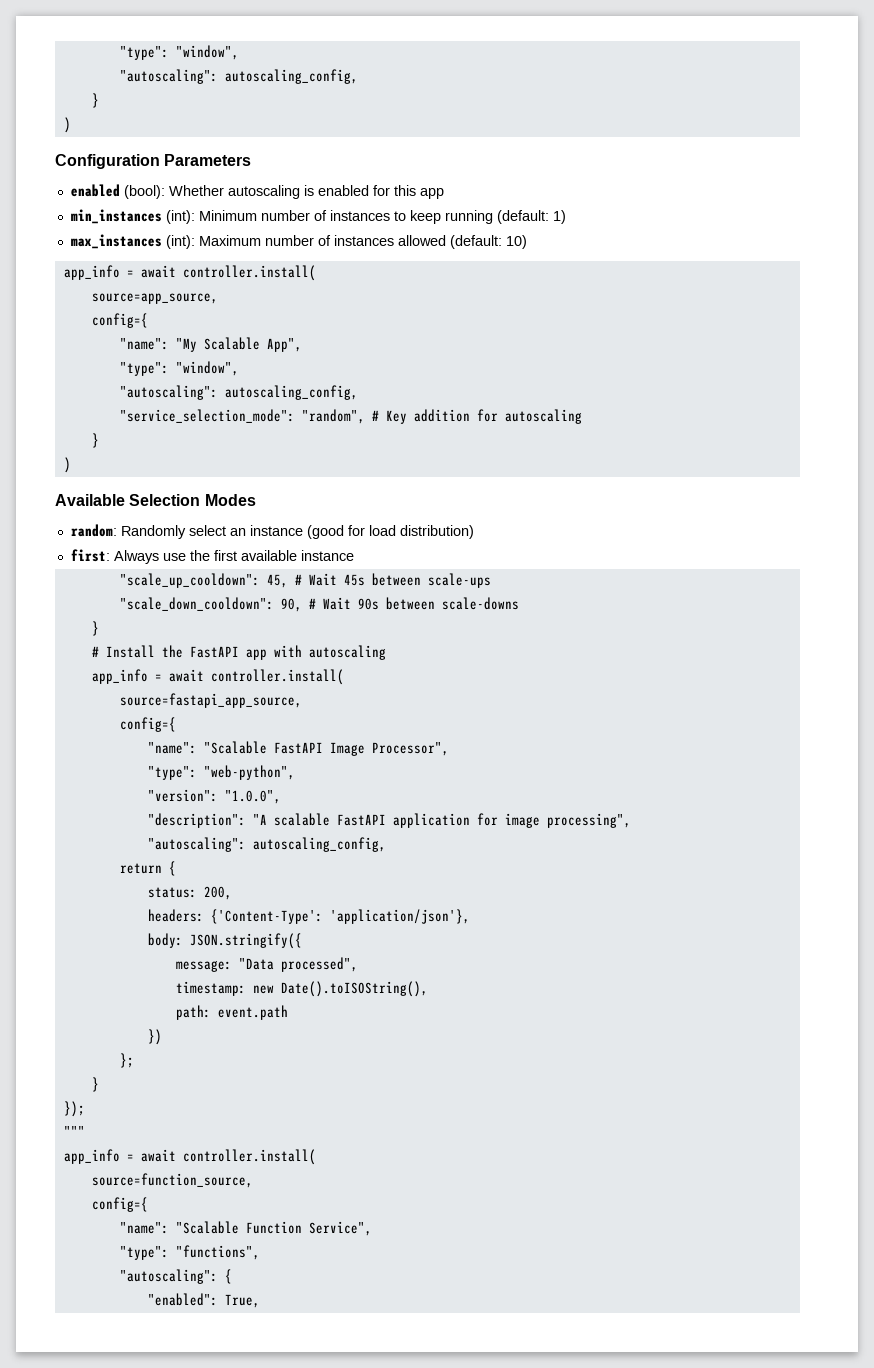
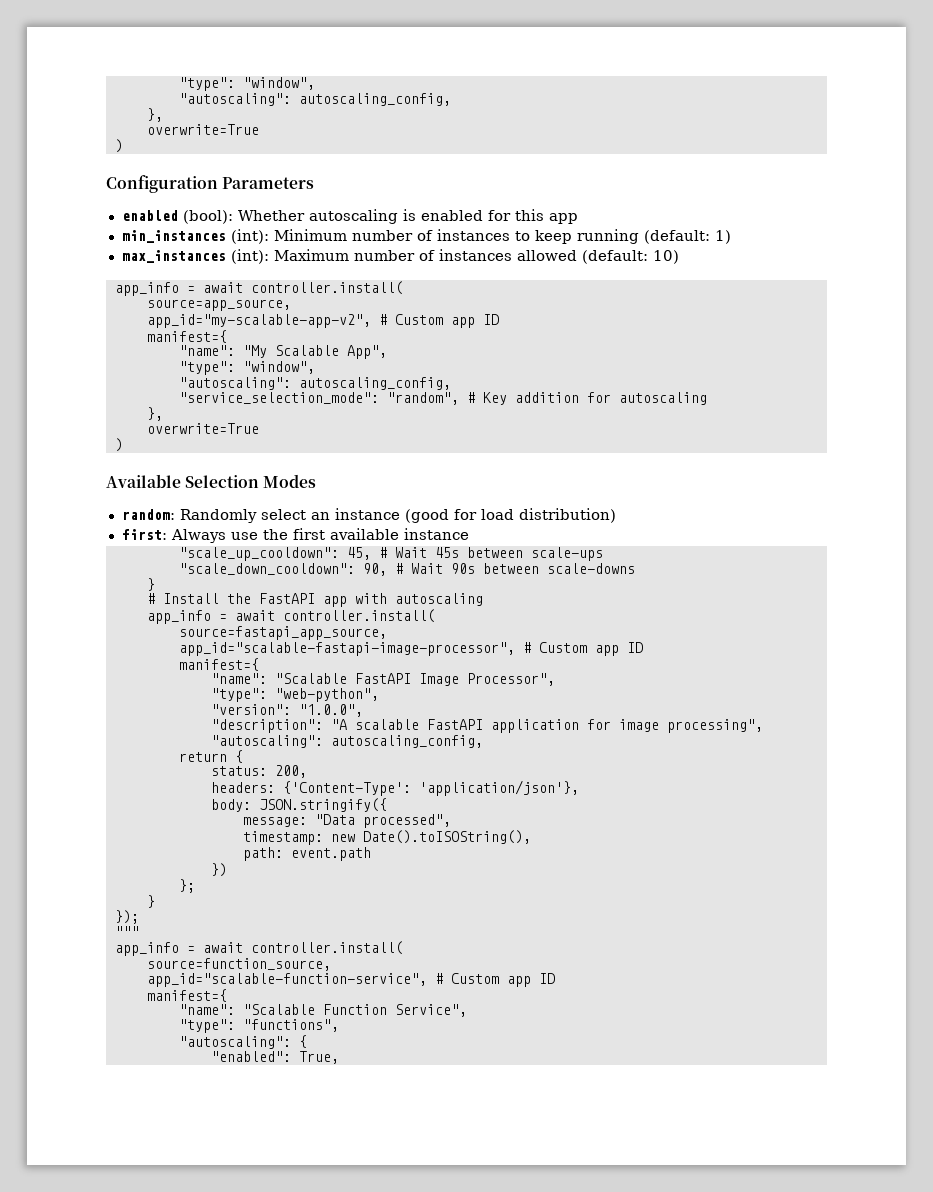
[119,45,239,60] [119,69,358,84] [91,93,99,108] "type": "window", // "autoscaling": autoscaling_config, // } -> [178,77,315,91] [178,93,451,106] [146,108,163,122] [146,124,259,135] "type": "window", // "autoscaling": autoscaling_config, // }, // overwrite=True
[91,313,148,328] config={ -> [146,314,499,328] [146,330,227,343] app_id="my-scalable-app-v2", # Custom app ID // manifest={
[91,433,99,448] } -> [146,407,163,421] [146,423,259,434] }, // overwrite=True
[119,717,176,732] config={ -> [178,642,643,656] [178,658,259,671] app_id="scalable-fastapi-image-processor", # Custom app ID // manifest={
[91,1197,148,1212] config={ -> [146,973,555,987] [146,989,227,1002] app_id="scalable-function-service", # Custom app ID // manifest={

